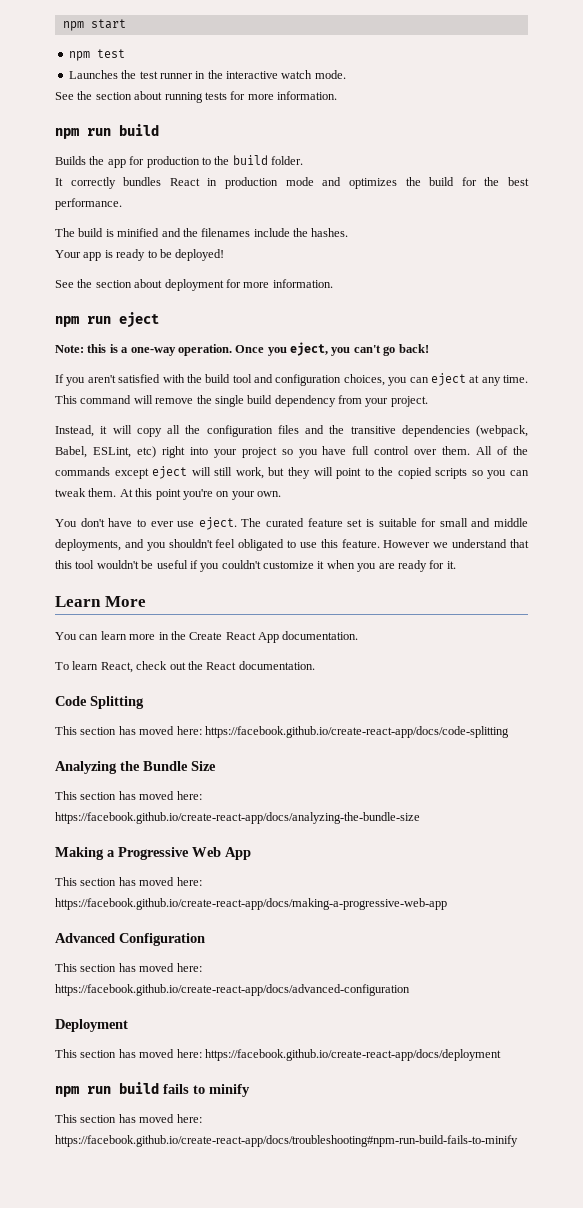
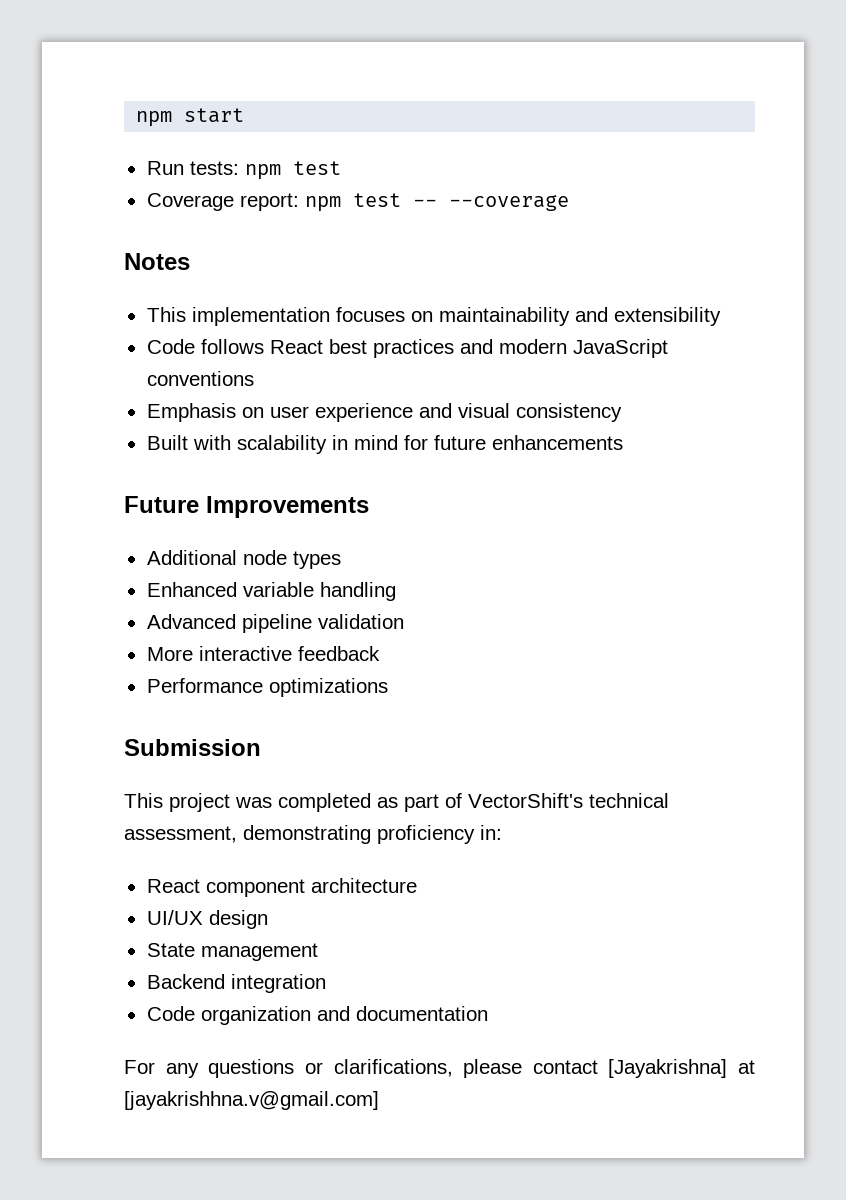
(126, 24) none -> [146,161,239,175] Run tests:
[68,70,346,79] [55,91,337,103] [55,124,159,139] [55,155,303,168] [55,177,530,189] [55,198,122,210] [55,228,349,237] [55,249,225,261] [55,279,333,291] [55,312,159,328] [55,342,429,356] [55,373,528,386] [55,395,428,407] [55,425,528,437] [55,446,528,458] [55,466,529,479] [55,488,281,500] [55,517,528,530] [55,539,530,551] [55,560,456,572] [55,596,146,607] [55,631,359,643] [55,661,315,673] [55,696,144,709] [55,726,509,738] [55,761,216,774] [55,791,202,800] [55,812,420,824] [55,847,251,860] [55,877,202,886] [55,898,447,910] [55,933,205,946] [55,963,202,972] [55,984,410,996] [55,1019,128,1032] [55,1049,501,1061] [55,1082,250,1097] [55,1114,202,1123] [55,1135,518,1147] Launches the test runner in the interactive watch mode. // See the section about running tests for more information. // npm run build // Builds the app for production to the build folder. // It correctly bundles React in production mode and optimizes the build for the best performance. // The build is minified and the filenames include the hashes. // Your app is ready to be deployed! // See the section about deployment for more information. // npm run eject // Note: this is a one-way operation. Once you eject, you can't go back! // If you aren't satisfied with the build tool and configuration choices, you can eject at any time. This command will remove the single build dependency from your project. // Instead, it will copy all the configuration files and the transitive dependencies (webpack, Babel, ESLint, etc) right into your project so you have full control over them. All of the commands except eject will still work, but they will point to the copied scripts so you can tweak them. At this point you're on your own. // You don't have to ever use eject. The curated feature set is suitable for small and middle deployments, and you shouldn't feel obligated to use this feature. However we understand that this tool wouldn't be useful if you couldn't customize it when you are ready for it. // Learn More // You can learn more in the Create React App documentation. // To learn React, check out the React documentation. // Code Splitting // This section has moved here: https://facebook.github.io/create-react-app/docs/code-splitting // Analyzing the Bundle Size // This section has moved here: https://facebook.github.io/create-react-app/docs/analyzing-the-bundle-size // Making a Progressive Web App // This section has moved here: https://facebook.github.io/create-react-app/docs/making-a-progressive-web-app // Advanced Configuration // This section has moved here: https://facebook.github.io/create-react-app/docs/advanced-configuration // Deployment // This section has moved here: https://facebook.github.io/create-react-app/docs/deployment // npm run build fails to minify // This section has moved here: https://facebook.github.io/create-react-app/docs/troubleshooting#npm-run-build-fails-to-minify -> [146,193,569,212] [124,253,190,270] [146,307,721,326] [146,339,668,358] [146,371,254,386] [146,403,622,422] [146,435,623,454] [124,496,369,518] [146,550,341,569] [146,582,396,601] [146,614,404,633] [146,646,380,661] [146,678,388,697] [124,739,261,756] [124,793,669,812] [124,825,502,844] [146,878,417,897] [146,910,268,929] [146,943,318,961] [146,974,326,993] [146,1006,488,1025] [124,1059,755,1078] [124,1091,379,1110] Coverage report: npm test -- --coverage // Notes // This implementation focuses on maintainability and extensibility // Code follows React best practices and modern JavaScript conventions // Emphasis on user experience and visual consistency // Built with scalability in mind for future enhancements // Future Improvements // Additional node types // Enhanced variable handling // Advanced pipeline validation // More interactive feedback // Performance optimizations // Submission // This project was completed as part of VectorShift's technical assessment, demonstrating proficiency in: // React component architecture // UI/UX design // State management // Backend integration // Code organization and documentation // For any questions or clarifications, please contact [Jayakrishna] at [jayakrishhna.v@gmail.com]

